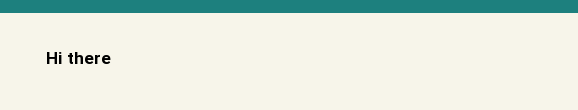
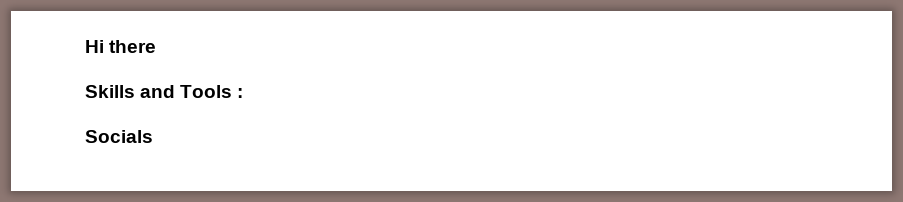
(111, 58) none -> [85,85,244,98] [85,130,153,143] // Skills and Tools : // Socials

